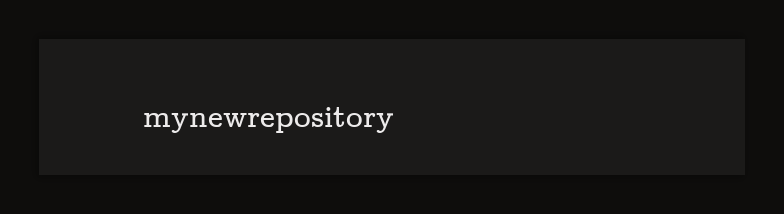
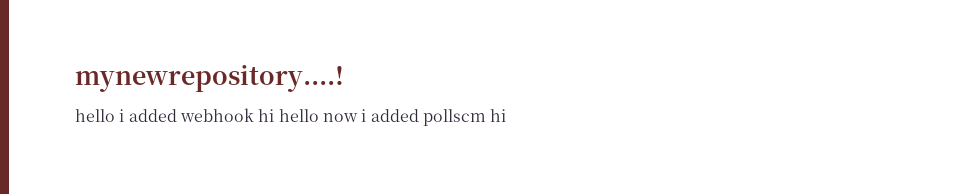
[143,107,394,133] mynewrepository -> [75,65,344,92] [75,108,507,126] mynewrepository....! // hello i added webhook hi hello now i added pollscm hi

